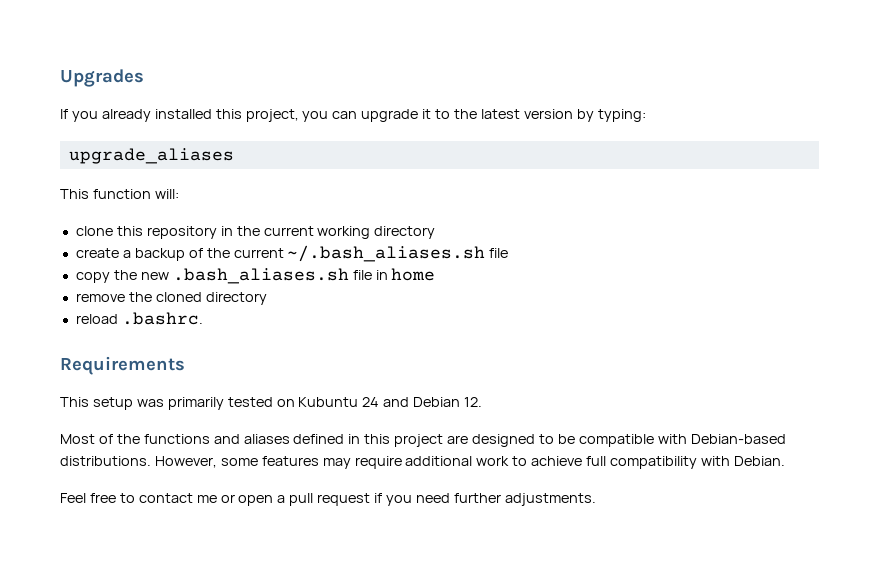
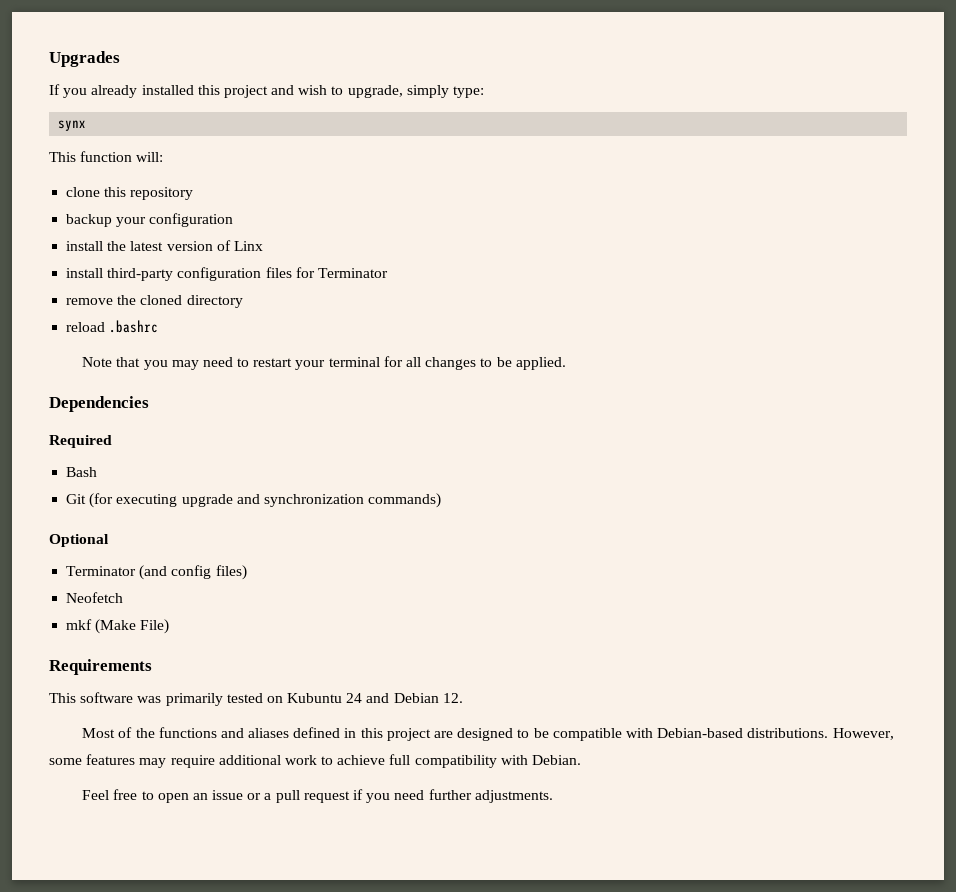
[245,109,646,122] [68,148,234,164] project, you can upgrade it to the latest version by typing: // upgrade_aliases -> [223,85,485,98] [58,120,87,131] project and wish to upgrade, simply type: // synx
[220,226,436,239] [75,245,509,262] [75,268,436,284] in the current working directory // create a backup of the current ~/.bash_aliases.sh file // copy the new .bash_aliases.sh file in home -> [66,213,234,227] [66,240,263,251] [66,267,388,281] // backup your configuration // install the latest version of Linx // install third-party configuration files for Terminator
[121,312,203,325] .bashrc. -> [109,320,159,333] [82,356,566,370] [49,396,149,412] [49,435,112,448] [66,467,98,477] [66,493,442,508] [49,534,109,547] [66,565,247,580] [66,592,124,603] [66,619,170,634] .bashrc // Note that you may need to restart your terminal for all changes to be applied. // Dependencies // Required // Bash // Git (for executing upgrade and synchronization commands) // Optional // Terminator (and config files) // Neofetch // mkf (Make File)
[92,397,133,410] setup -> [80,692,134,703] software
[138,493,274,506] contact me or open -> [157,790,262,803] open an issue or

